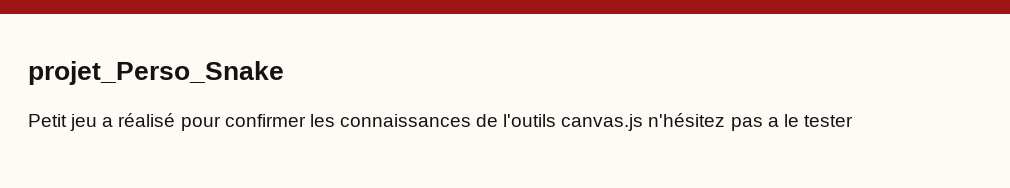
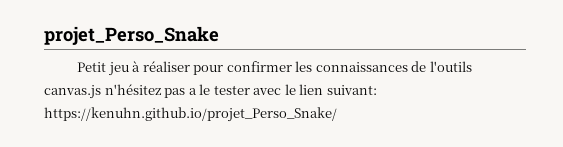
[102,113,176,127] a réalisé -> [132,61,190,72] à réaliser
(853, 121) none -> [253,84,377,95] [44,107,337,122] avec le lien suivant: https://kenuhn.github.io/projet_Perso_Snake/

